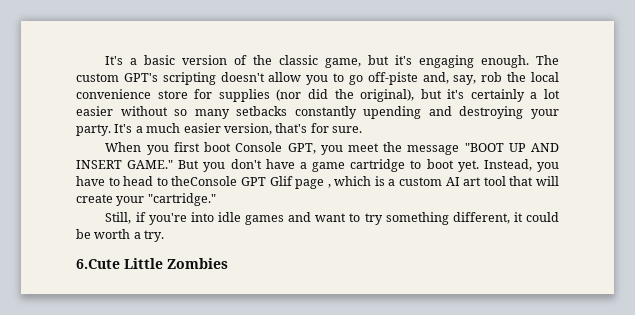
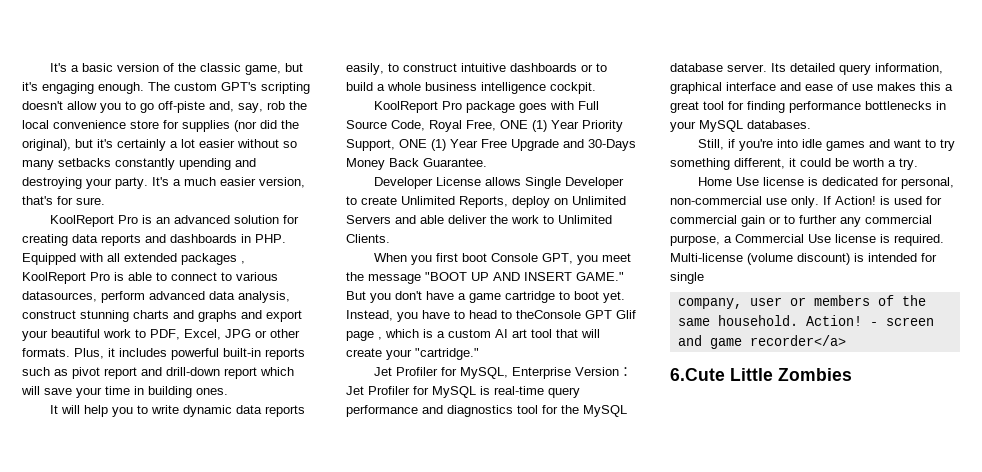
(362, 129) none -> [49,215,299,227] [22,234,286,246] [22,253,245,265] [22,272,278,284] [22,291,290,303] [22,310,302,322] [22,329,300,341] [22,348,305,360] [22,367,294,379] [21,386,228,398] [49,405,305,417] [346,63,607,75] [346,82,596,94] [373,101,599,113] [346,120,623,132] [346,139,636,151] [346,158,487,170] [373,177,624,189] [346,196,626,208] [346,215,612,224] [346,234,390,243] // KoolReport Pro is an advanced solution for creating data reports and dashboards in PHP. Equipped with all extended packages , KoolReport Pro is able to connect to various datasources, perform advanced data analysis, construct stunning charts and graphs and export your beautiful work to PDF, Excel, JPG or other formats. Plus, it includes powerful built-in reports such as pivot report and drill-down report which will save your time in building ones. // It will help you to write dynamic data reports easily, to construct intuitive dashboards or to build a whole business intelligence cockpit. // KoolReport Pro package goes with Full Source Code, Royal Free, ONE (1) Year Priority Support, ONE (1) Year Free Upgrade and 30-Days Money Back Guarantee. // Developer License allows Single Developer to create Unlimited Reports, deploy on Unlimited Servers and able deliver the work to Unlimited Clients.
(216, 199) none -> [373,367,632,379] [346,386,580,398] [346,405,627,417] [670,63,943,75] [670,82,953,94] [670,101,946,113] [670,120,811,132] // Jet Profiler for MySQL, Enterprise Version：Jet Profiler for MySQL is real-time query performance and diagnostics tool for the MySQL database server. Its detailed query information, graphical interface and ease of use makes this a great tool for finding performance bottlenecks in your MySQL databases.
(165, 236) none -> [697,177,954,189] [670,196,942,208] [670,215,932,227] [670,234,944,246] [670,253,937,265] [670,272,704,284] [677,295,926,309] [677,315,934,326] [677,335,846,349] // Home Use license is dedicated for personal, non-commercial use only. If Action! is used for commercial gain or to further any commercial purpose, a Commercial Use license is required. Multi-license (volume discount) is intended for single // company, user or members of the same household. Action! - screen and game recorder</a>

